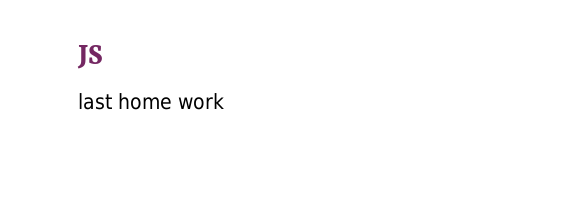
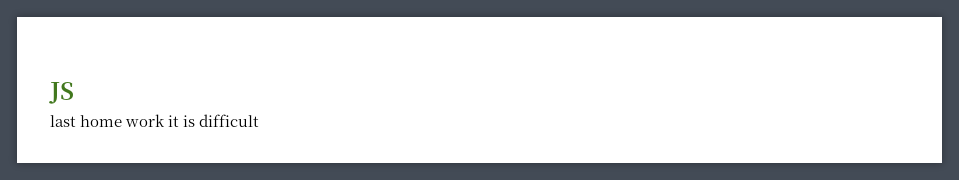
(224, 101) none -> [168,114,260,127] it is difficult

